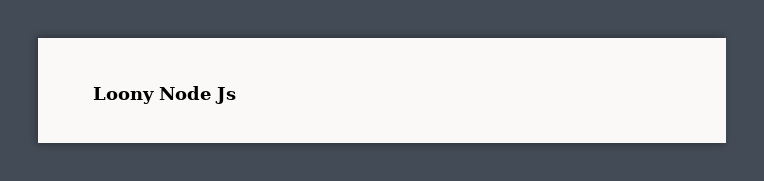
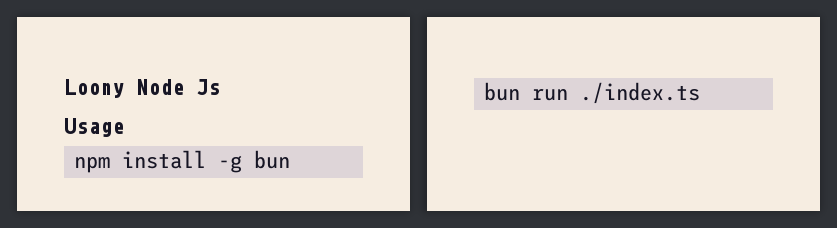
(236, 95) none -> [64,118,124,137] [73,150,290,173] [483,82,700,104] // Usage // npm install -g bun // bun run ./index.ts

